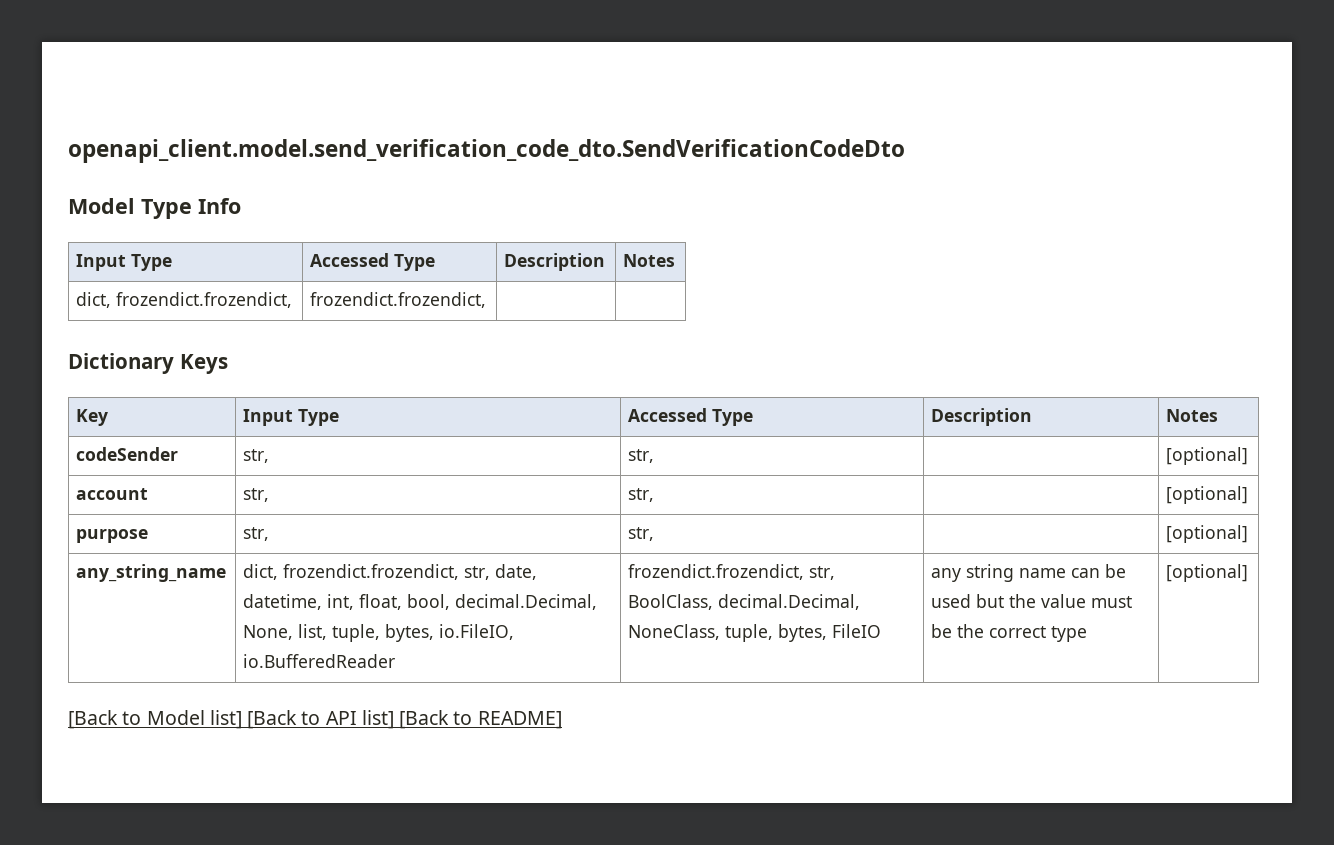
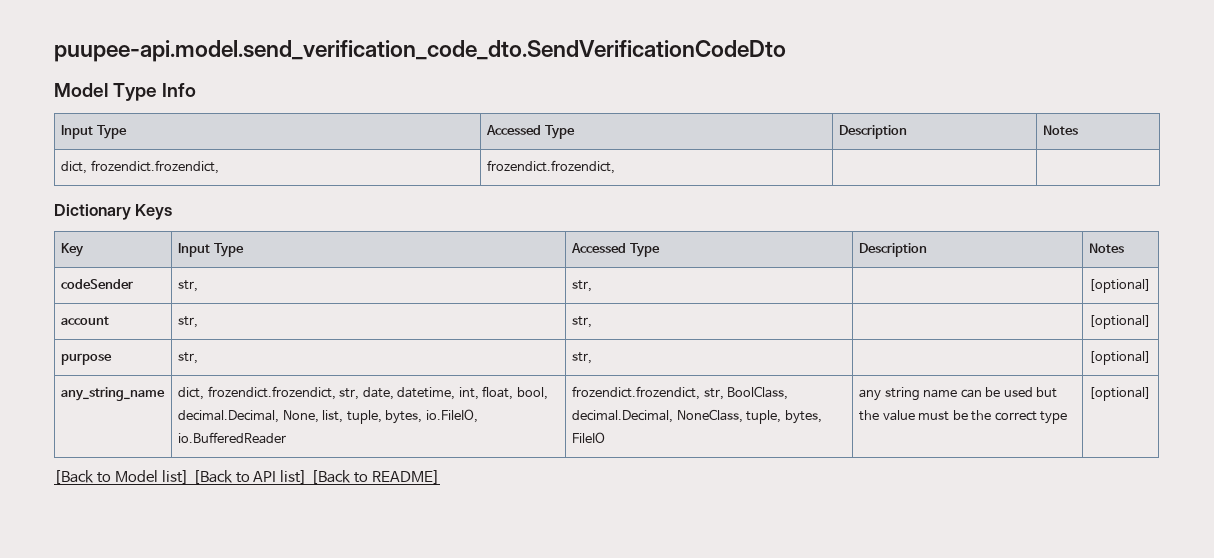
[68,139,905,163] openapi_client.model.send_verification_code_dto.SendVerificationCodeDto -> [54,40,786,62] puupee-api.model.send_verification_code_dto.SendVerificationCodeDto

